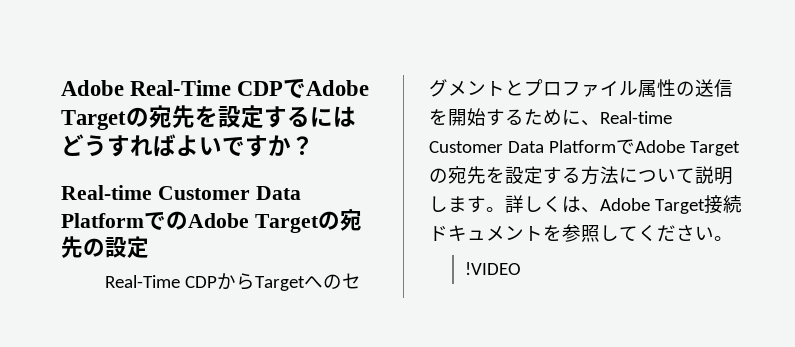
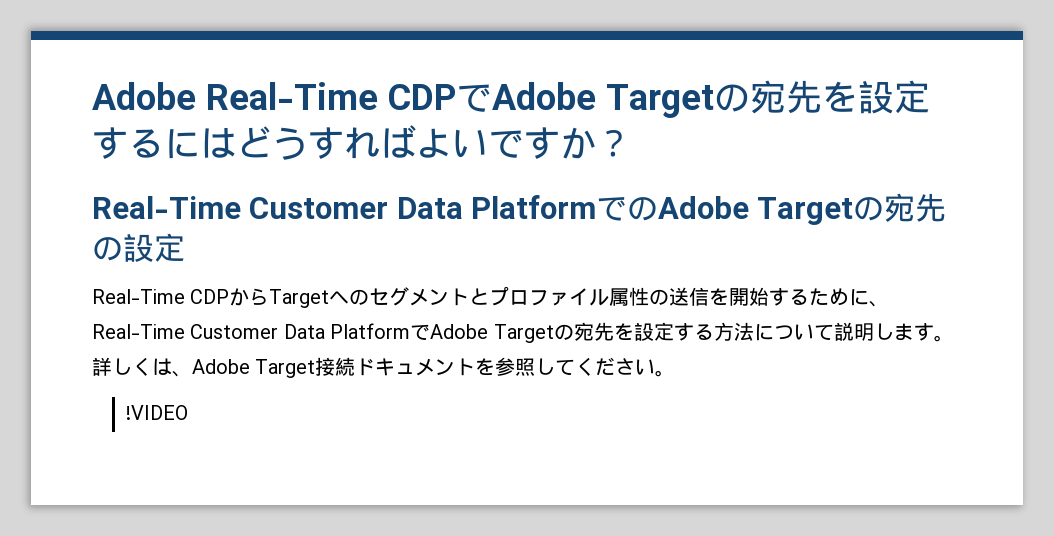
[61,185,152,200] Real-time -> [92,196,241,219] Real-Time
[600,111,672,124] Real-time -> [92,324,185,339] Real-Time

